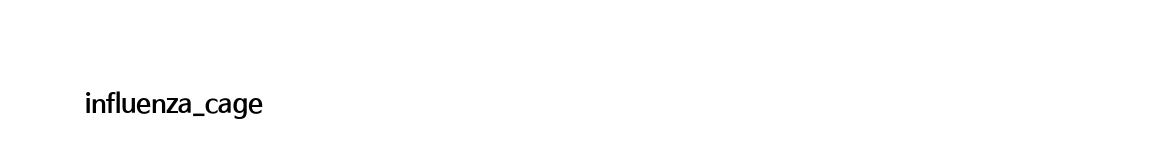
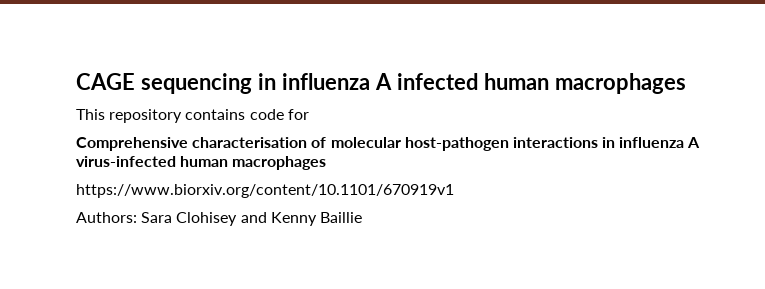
[85,91,263,119] influenza_cage -> [76,73,686,94] [76,109,309,123] [76,137,701,151] [76,156,327,170] [76,184,454,198] [76,212,362,226] CAGE sequencing in influenza A infected human macrophages // This repository contains code for // Comprehensive characterisation of molecular host-pathogen interactions in influenza A virus-infected human macrophages // https://www.biorxiv.org/content/10.1101/670919v1 // Authors: Sara Clohisey and Kenny Baillie

